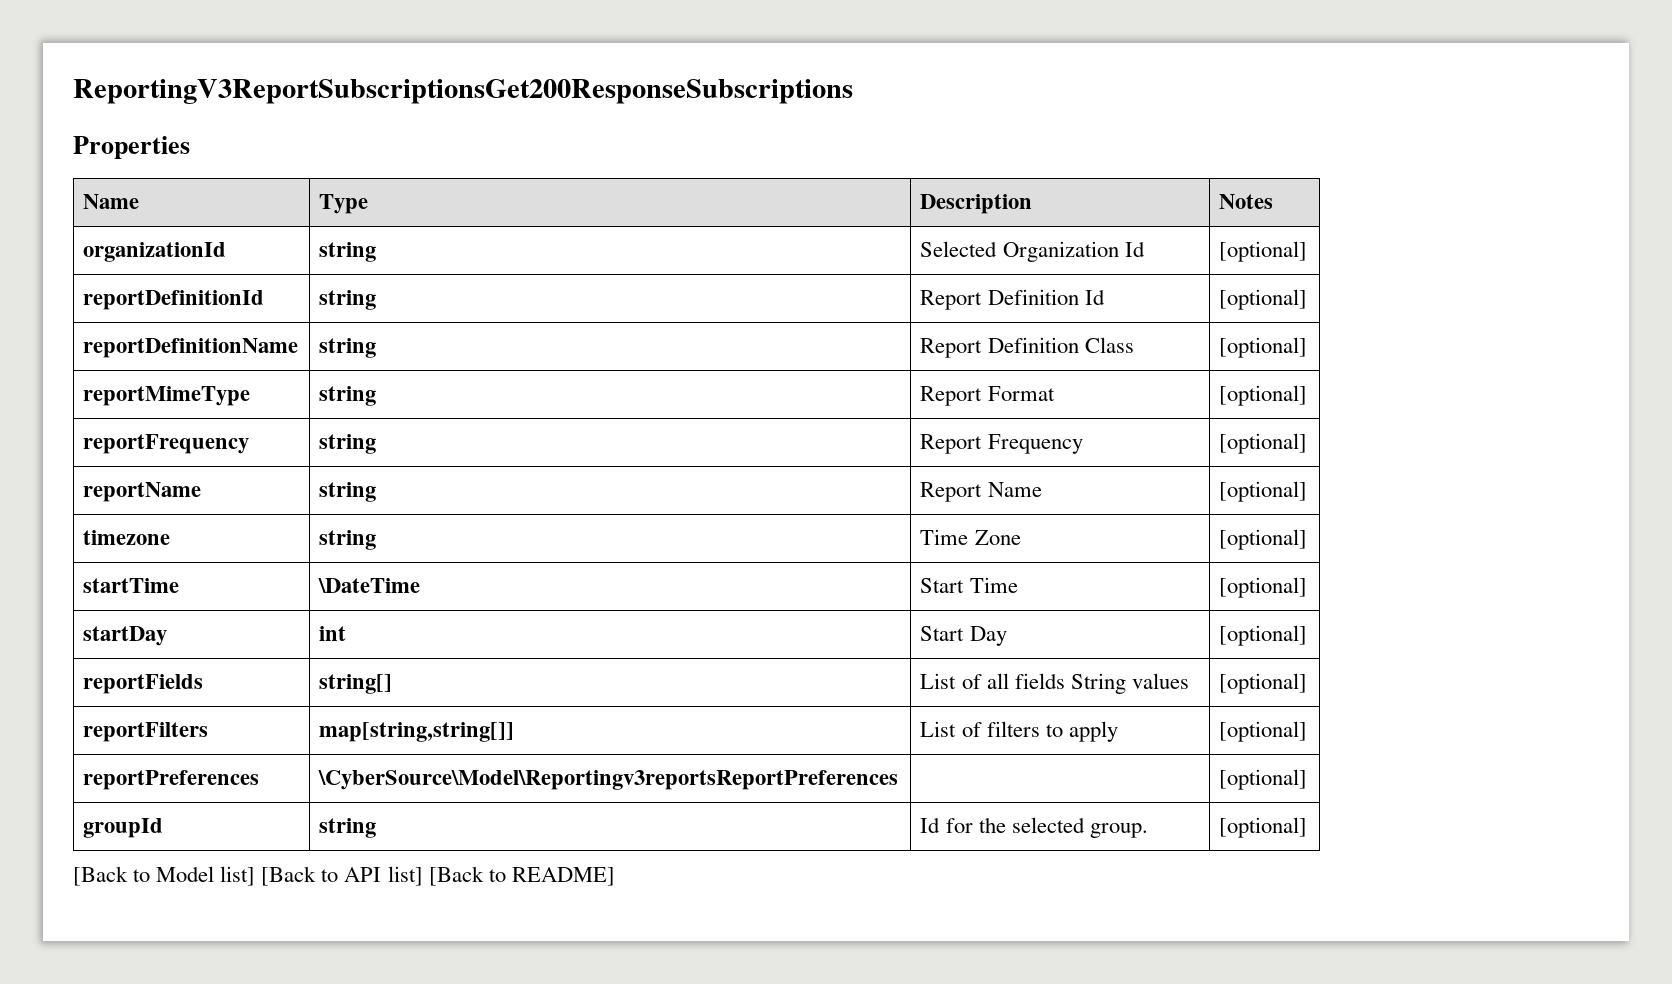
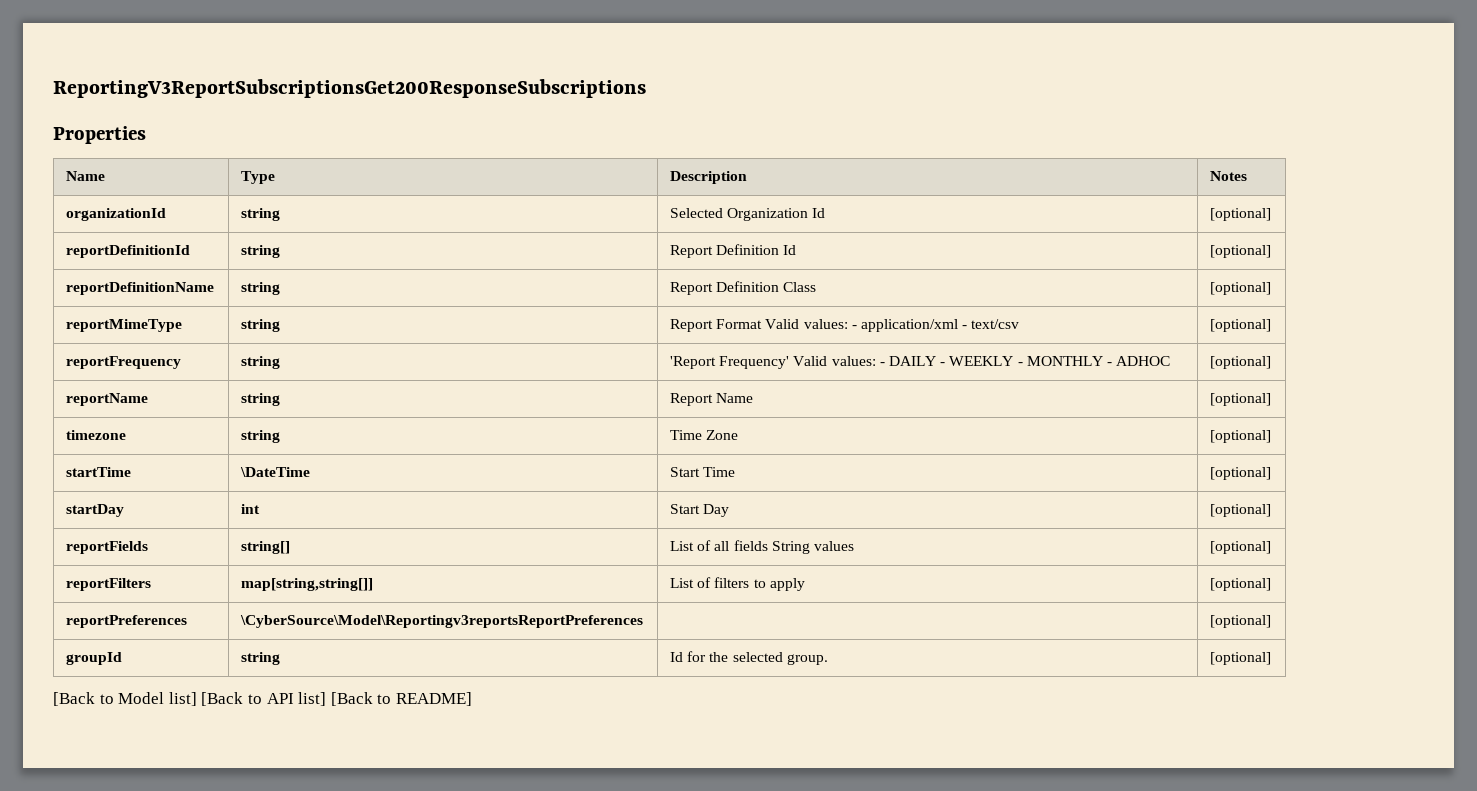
[1219,385,1308,406] [83,434,250,454] [319,434,377,454] [920,434,1083,454] | [optional] // reportFrequency | string | Report Frequency -> [765,319,1020,332] [1210,319,1272,332] [66,356,182,369] [241,356,281,369] [670,356,1171,369] Valid values: - application/xml - text/csv | [optional] // reportFrequency | string | 'Report Frequency' Valid values: - DAILY - WEEKLY - MONTHLY - ADHOC

